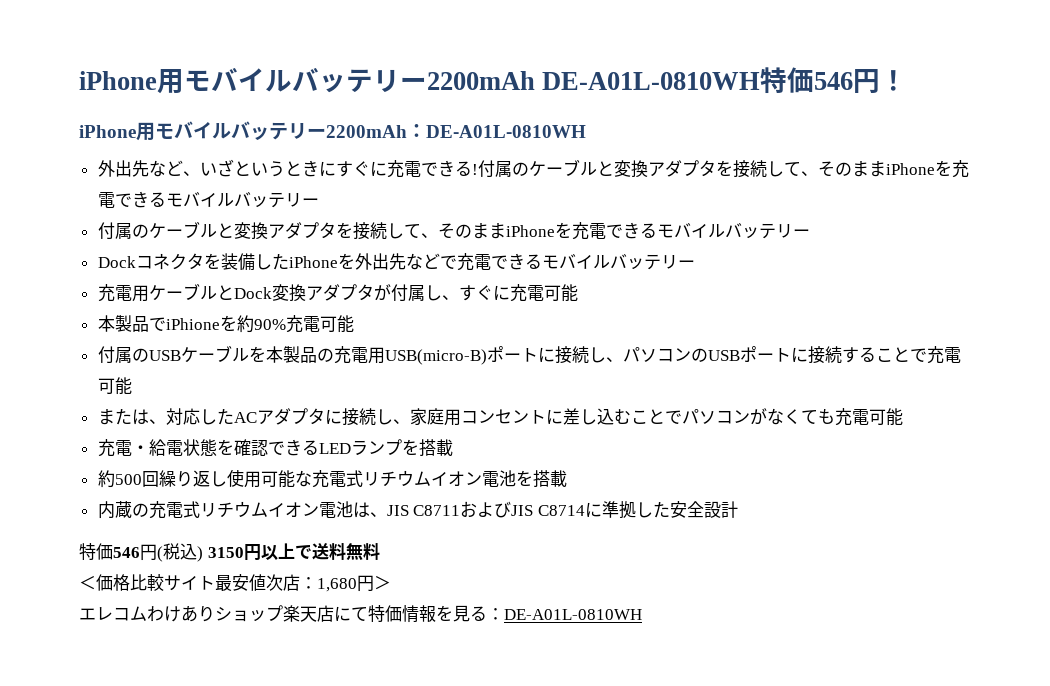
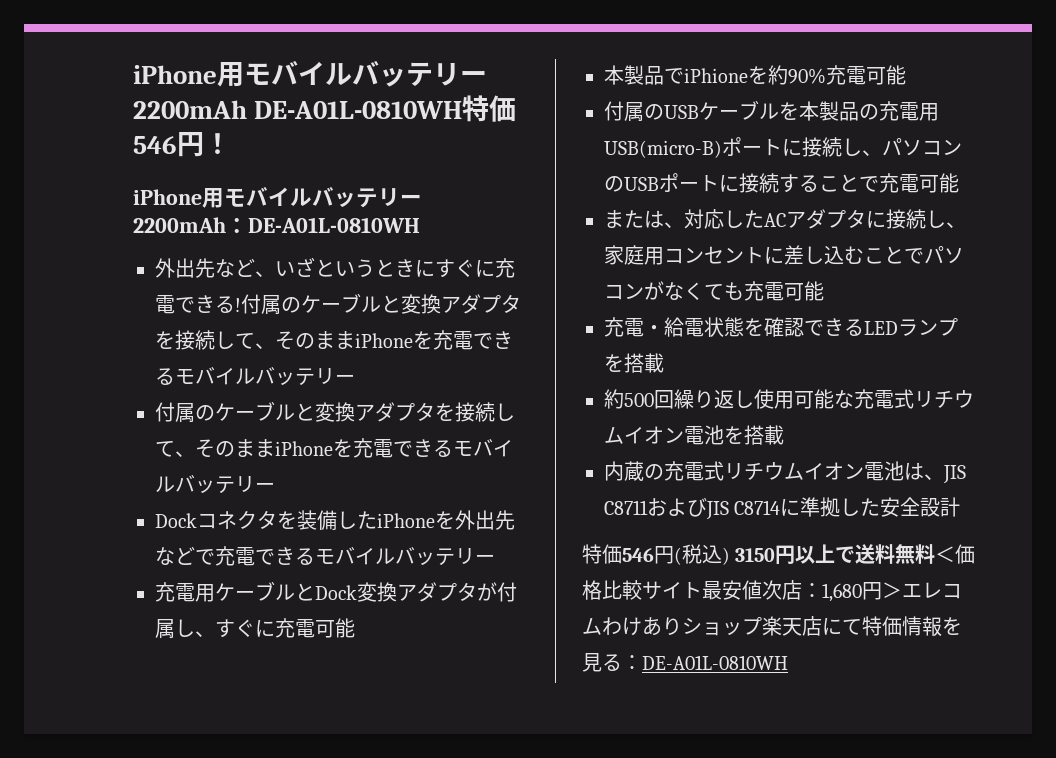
(380, 551) // -> (936, 554) none
(391, 583) // -> (902, 590) none

